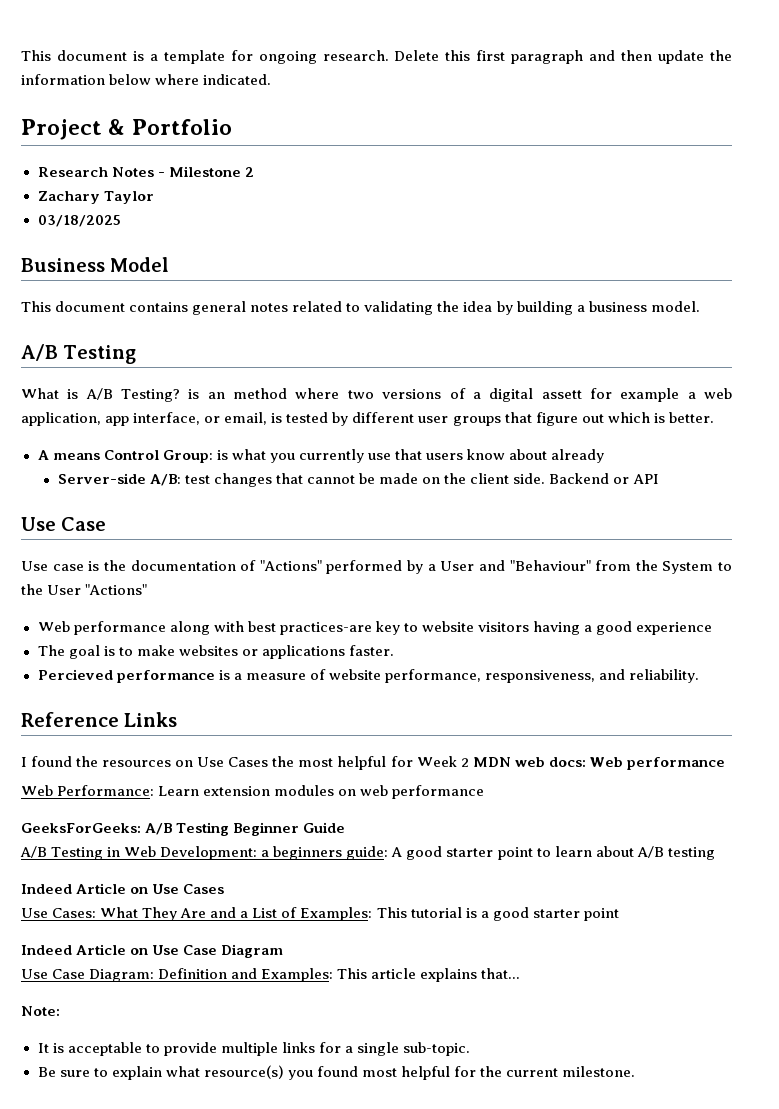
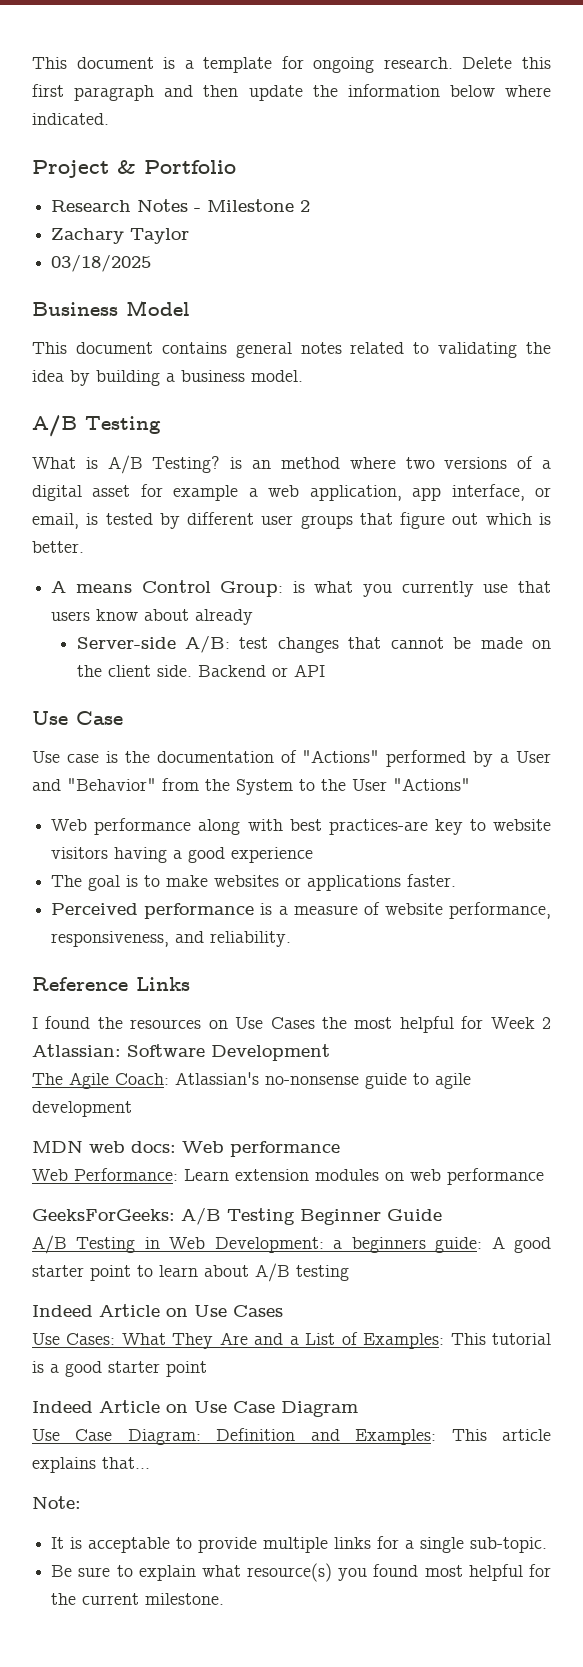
[541,390,582,399] assett -> [92,485,131,497] asset
[509,560,591,571] "Behaviour" -> [67,778,156,791] "Behavior"
[37,669,113,680] Percieved -> [51,903,139,915] Perceived
(469, 762) none -> [32,1044,330,1061] [32,1072,471,1089] [32,1101,132,1117] Atlassian: Software Development // The Agile Coach: Atlassian's no-nonsense guide to agile development //

